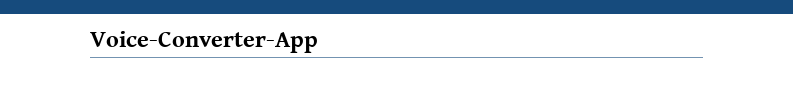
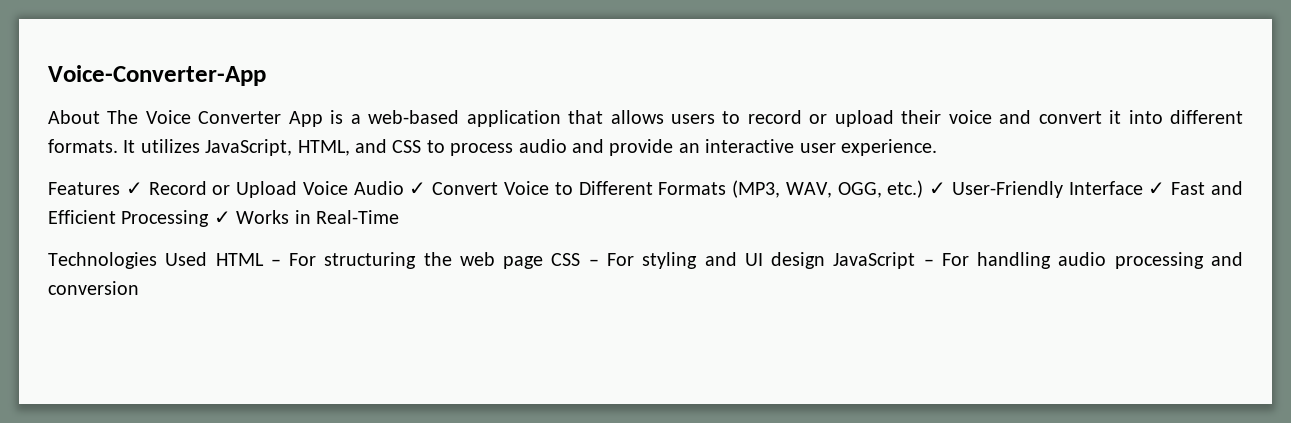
(318, 42) none -> [48,110,1244,127] [48,139,937,156] [48,180,1243,198] [48,210,399,227] [48,252,1243,269] [48,281,139,295] // About The Voice Converter App is a web-based application that allows users to record or upload their voice and convert it into different formats. It utilizes JavaScript, HTML, and CSS to process audio and provide an interactive user experience. // Features ✓ Record or Upload Voice Audio ✓ Convert Voice to Different Formats (MP3, WAV, OGG, etc.) ✓ User-Friendly Interface ✓ Fast and Efficient Processing ✓ Works in Real-Time // Technologies Used HTML – For structuring the web page CSS – For styling and UI design JavaScript – For handling audio processing and conversion

